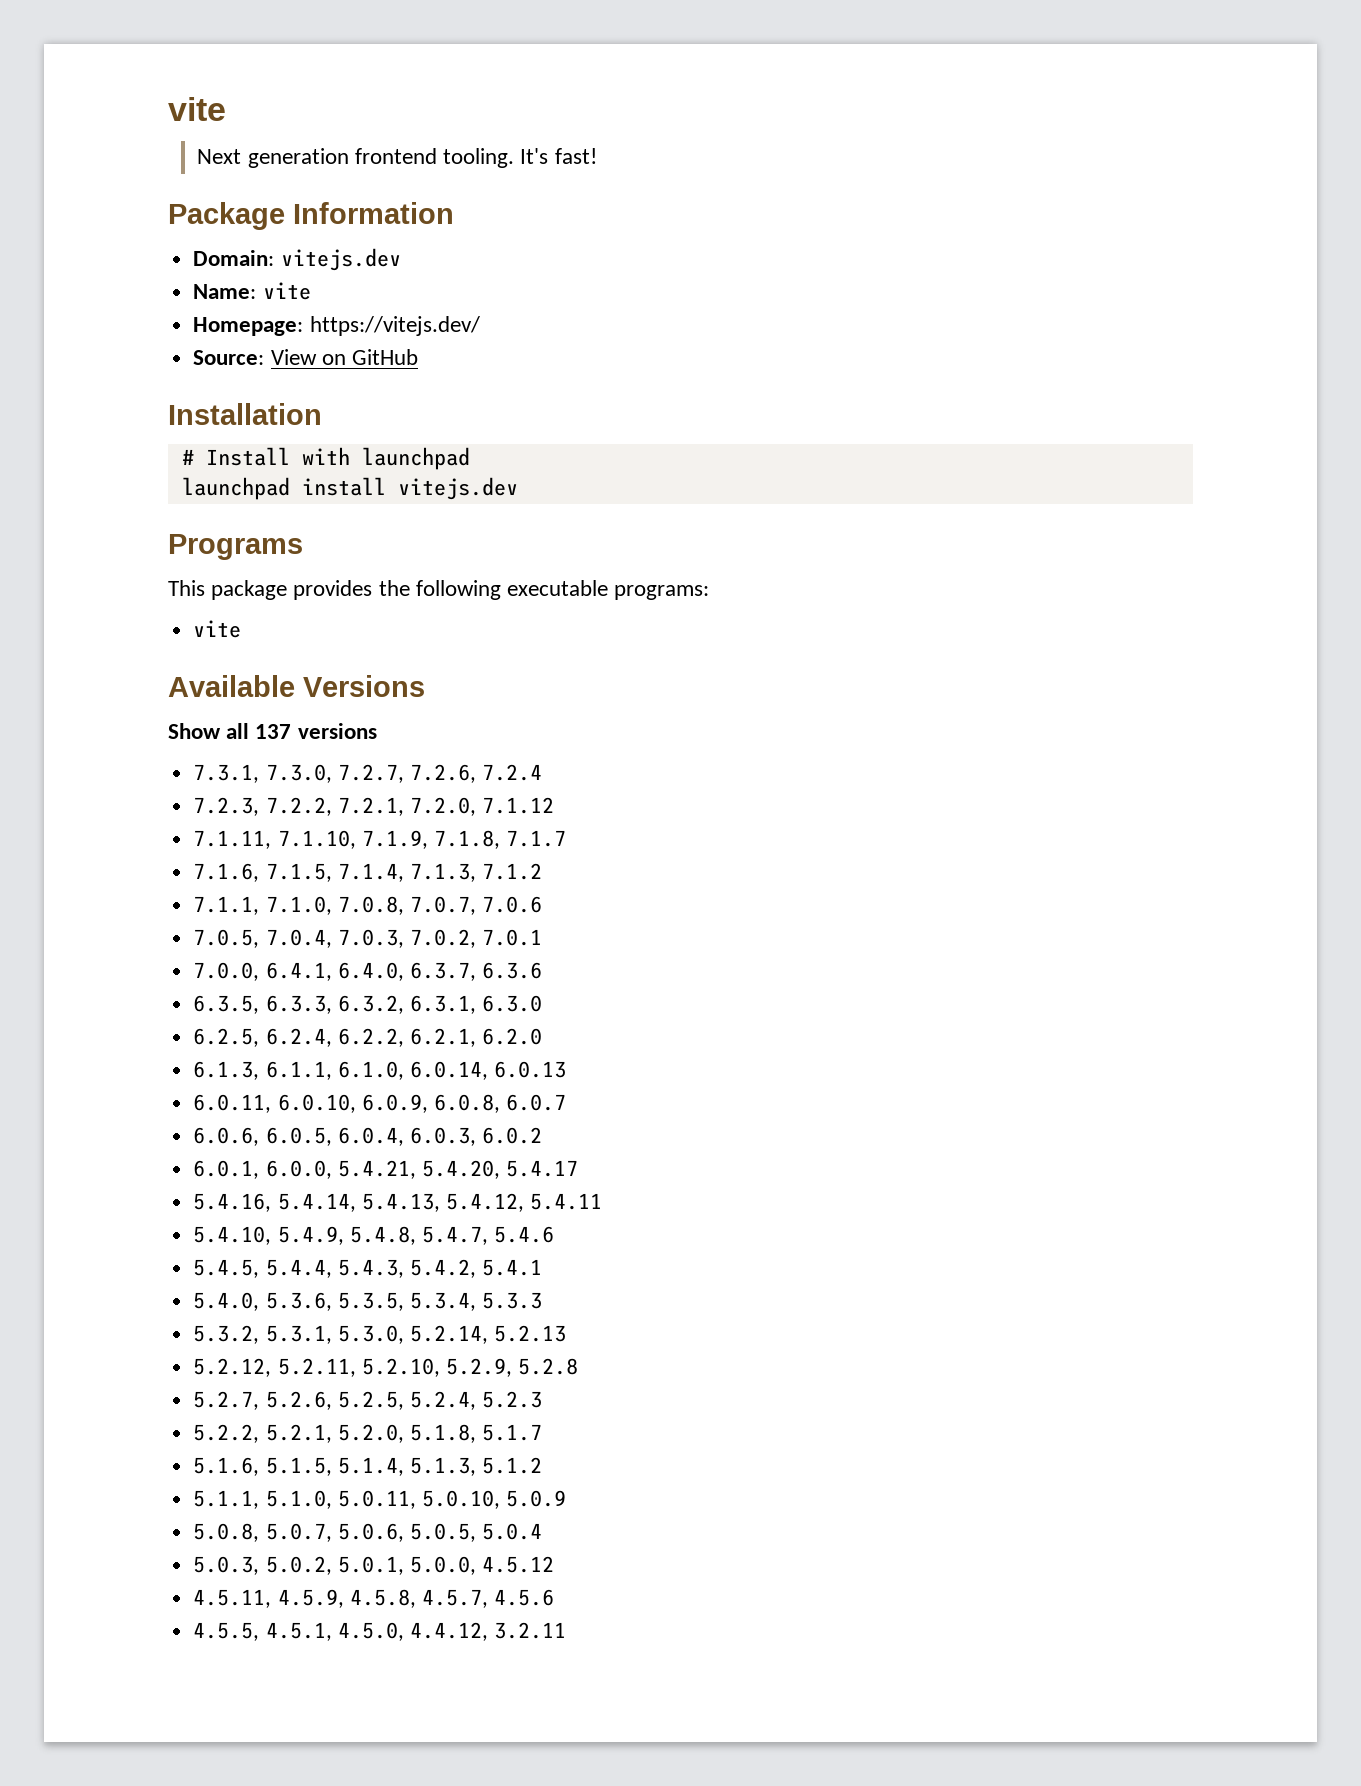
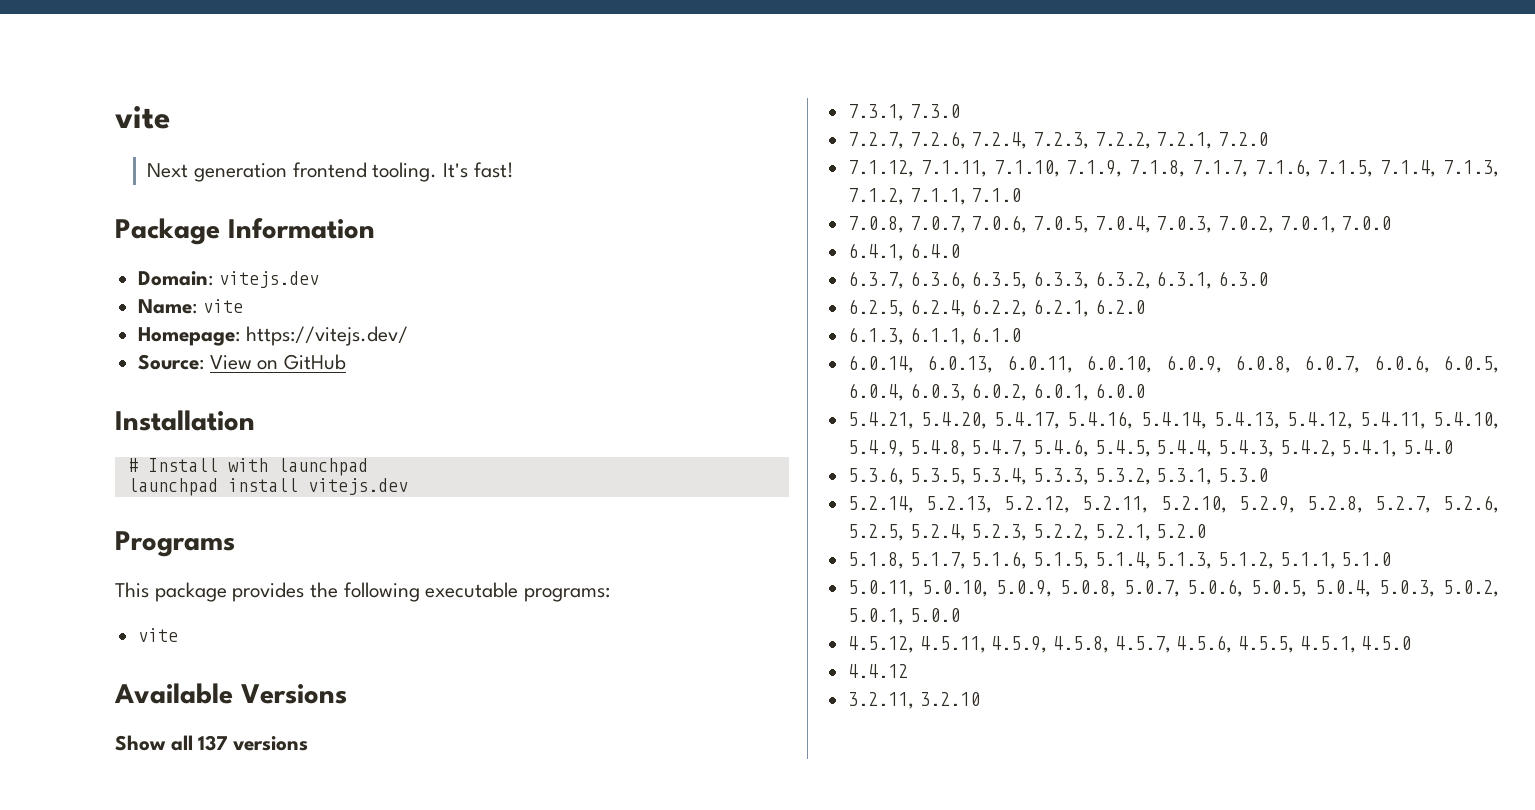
[265,764,332,783] 7.3.0, -> [909,104,960,118] 7.3.0 //
[482,764,543,781] 7.2.4 // -> [971,132,1028,149] 7.2.4,
[409,797,555,816] 7.2.0, 7.1.12 // -> [1218,132,1269,146] [848,160,915,177] 7.2.0 // 7.1.12,
[506,830,567,847] 7.1.7 // -> [1191,160,1248,177] 7.1.7,
[482,863,543,880] [193,896,332,915] 7.1.2 // 7.1.1, 7.1.0, -> [848,188,1022,205] 7.1.2, 7.1.1, 7.1.0 //
[482,896,543,913] 7.0.6 // -> [971,215,1028,233] 7.0.6,
[482,929,543,946] [193,962,543,981] 7.0.1 // 7.0.0, 6.4.1, 6.4.0, 6.3.7, 6.3.6 // -> [1279,216,1392,233] [848,243,960,261] [848,271,966,289] 7.0.1, 7.0.0 // 6.4.1, 6.4.0 // 6.3.7, 6.3.6,
[337,1061,567,1080] 6.1.0, 6.0.14, 6.0.13 // -> [971,327,1022,342] [848,355,994,373] 6.1.0 // 6.0.14, 6.0.13,
[506,1094,567,1111] 6.0.7 // -> [1304,355,1361,373] 6.0.7,
[482,1127,543,1144] [193,1160,332,1179] 6.0.2 // 6.0.1, 6.0.0, -> [971,383,1145,401] 6.0.2, 6.0.1, 6.0.0 //
[506,1160,579,1177] 5.4.17 // -> [994,412,1061,429] 5.4.17,
[530,1193,603,1210] 5.4.11 // -> [1359,412,1426,429] 5.4.11,
[494,1226,555,1243] 5.4.6 // -> [1033,439,1090,457] 5.4.6,
[482,1259,543,1276] [193,1292,260,1311] 5.4.1 // 5.4.0, -> [1341,440,1454,457] 5.4.1, 5.4.0 //
[482,1292,543,1309] 5.3.3 // -> [1033,468,1090,485] 5.3.3,
[337,1325,567,1344] 5.3.0, 5.2.14, 5.2.13 // -> [1218,468,1269,482] [848,496,993,513] 5.3.0 // 5.2.14, 5.2.13,
[518,1358,579,1375] 5.2.8 // -> [1306,496,1363,513] 5.2.8,
[482,1391,543,1408] 5.2.3 // -> [971,524,1028,541] 5.2.3,
[337,1424,543,1443] 5.2.0, 5.1.8, 5.1.7 // -> [1156,524,1207,538] [848,552,966,569] 5.2.0 // 5.1.8, 5.1.7,
[482,1457,543,1474] [193,1490,332,1509] 5.1.2 // 5.1.1, 5.1.0, -> [1218,552,1392,569] 5.1.2, 5.1.1, 5.1.0 //
[506,1490,567,1507] 5.0.9 // -> [995,580,1052,597] 5.0.9,
[482,1523,543,1540] 5.0.4 // -> [1315,580,1372,597] 5.0.4,
[409,1556,555,1575] 5.0.0, 4.5.12 // -> [909,608,960,622] [848,636,915,653] 5.0.0 // 4.5.12,
[494,1589,555,1606] 4.5.6 // -> [1176,635,1233,653] 4.5.6,
[337,1622,567,1641] 4.5.0, 4.4.12, 3.2.11 -> [1361,636,1412,650] [848,664,909,678] [848,692,980,709] 4.5.0 // 4.4.12 // 3.2.11, 3.2.10

